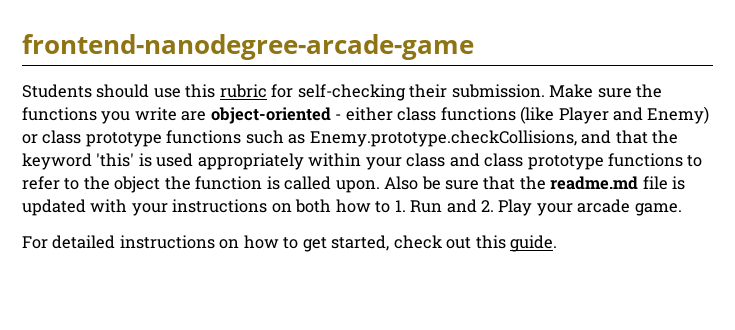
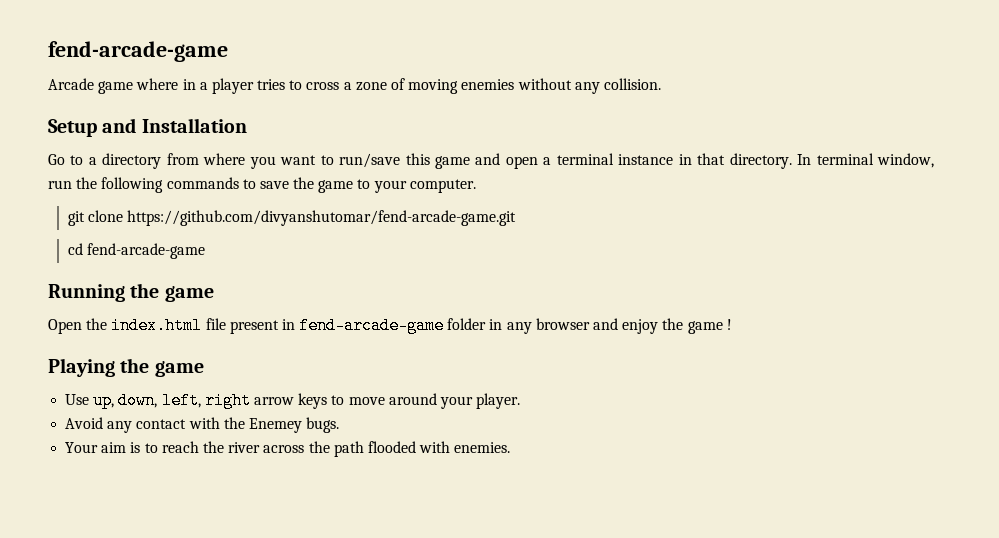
[22,34,474,60] [22,84,663,101] [22,106,710,124] [22,130,679,147] [22,153,703,170] [22,176,686,193] [22,199,682,216] [22,235,558,252] frontend-nanodegree-arcade-game // Students should use this rubric for self-checking their submission. Make sure the functions you write are object-oriented - either class functions (like Player and Enemy) or class prototype functions such as Enemy.prototype.checkCollisions, and that the keyword 'this' is used appropriately within your class and class prototype functions to refer to the object the function is called upon. Also be sure that the readme.md file is updated with your instructions on both how to 1. Run and 2. Play your arcade game. // For detailed instructions on how to get started, check out this guide. -> [48,41,228,62] [48,78,661,94] [48,118,247,137] [48,153,935,169] [48,177,476,193] [67,210,516,226] [67,243,205,259] [48,283,214,302] [48,317,732,334] [48,358,204,377] [65,392,521,409] [65,417,340,433] [65,441,511,457] fend-arcade-game // Arcade game where in a player tries to cross a zone of moving enemies without any collision. // Setup and Installation // Go to a directory from where you want to run/save this game and open a terminal instance in that directory. In terminal window, run the following commands to save the game to your computer. // git clone https://github.com/divyanshutomar/fend-arcade-game.git // cd fend-arcade-game // Running the game // Open the index.html file present in fend-arcade-game folder in any browser and enjoy the game ! // Playing the game // Use up, down, left, right arrow keys to move around your player. // Avoid any contact with the Enemey bugs. // Your aim is to reach the river across the path flooded with enemies.

